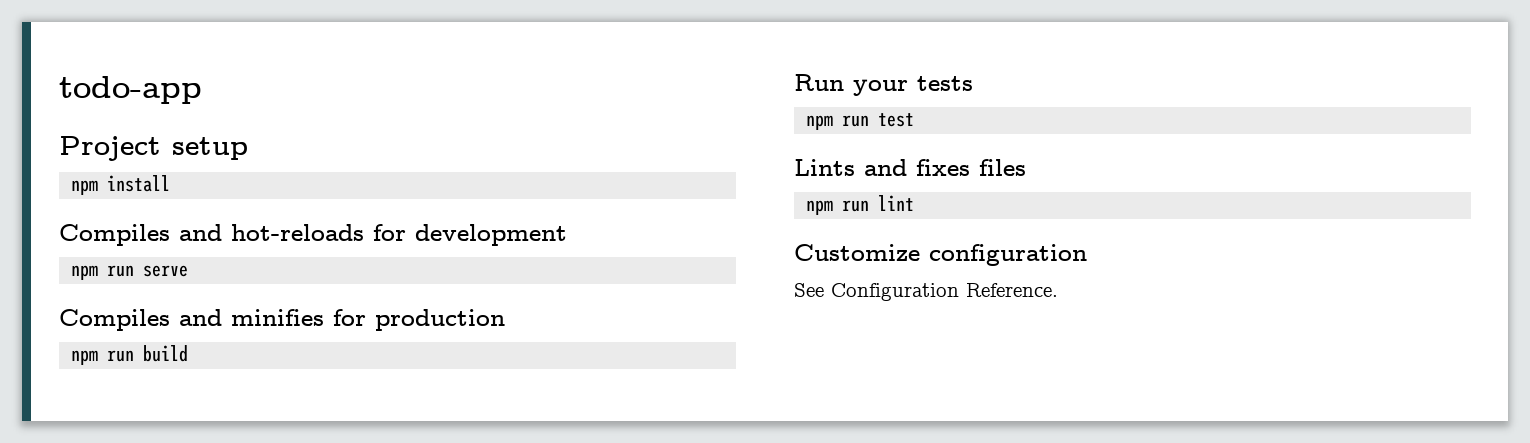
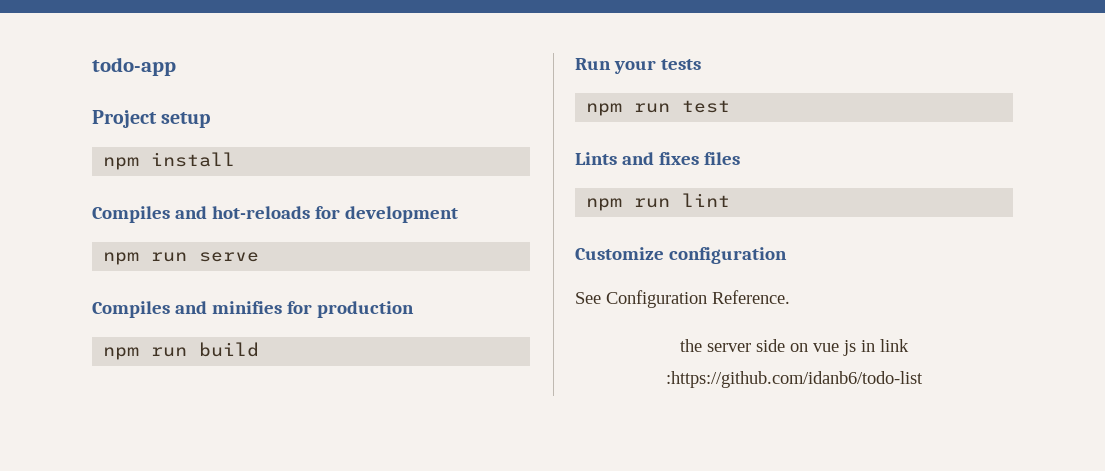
(1058, 290) none -> [680,339,909,356] [666,371,923,388] // the server side on vue js in link :https://github.com/idanb6/todo-list

